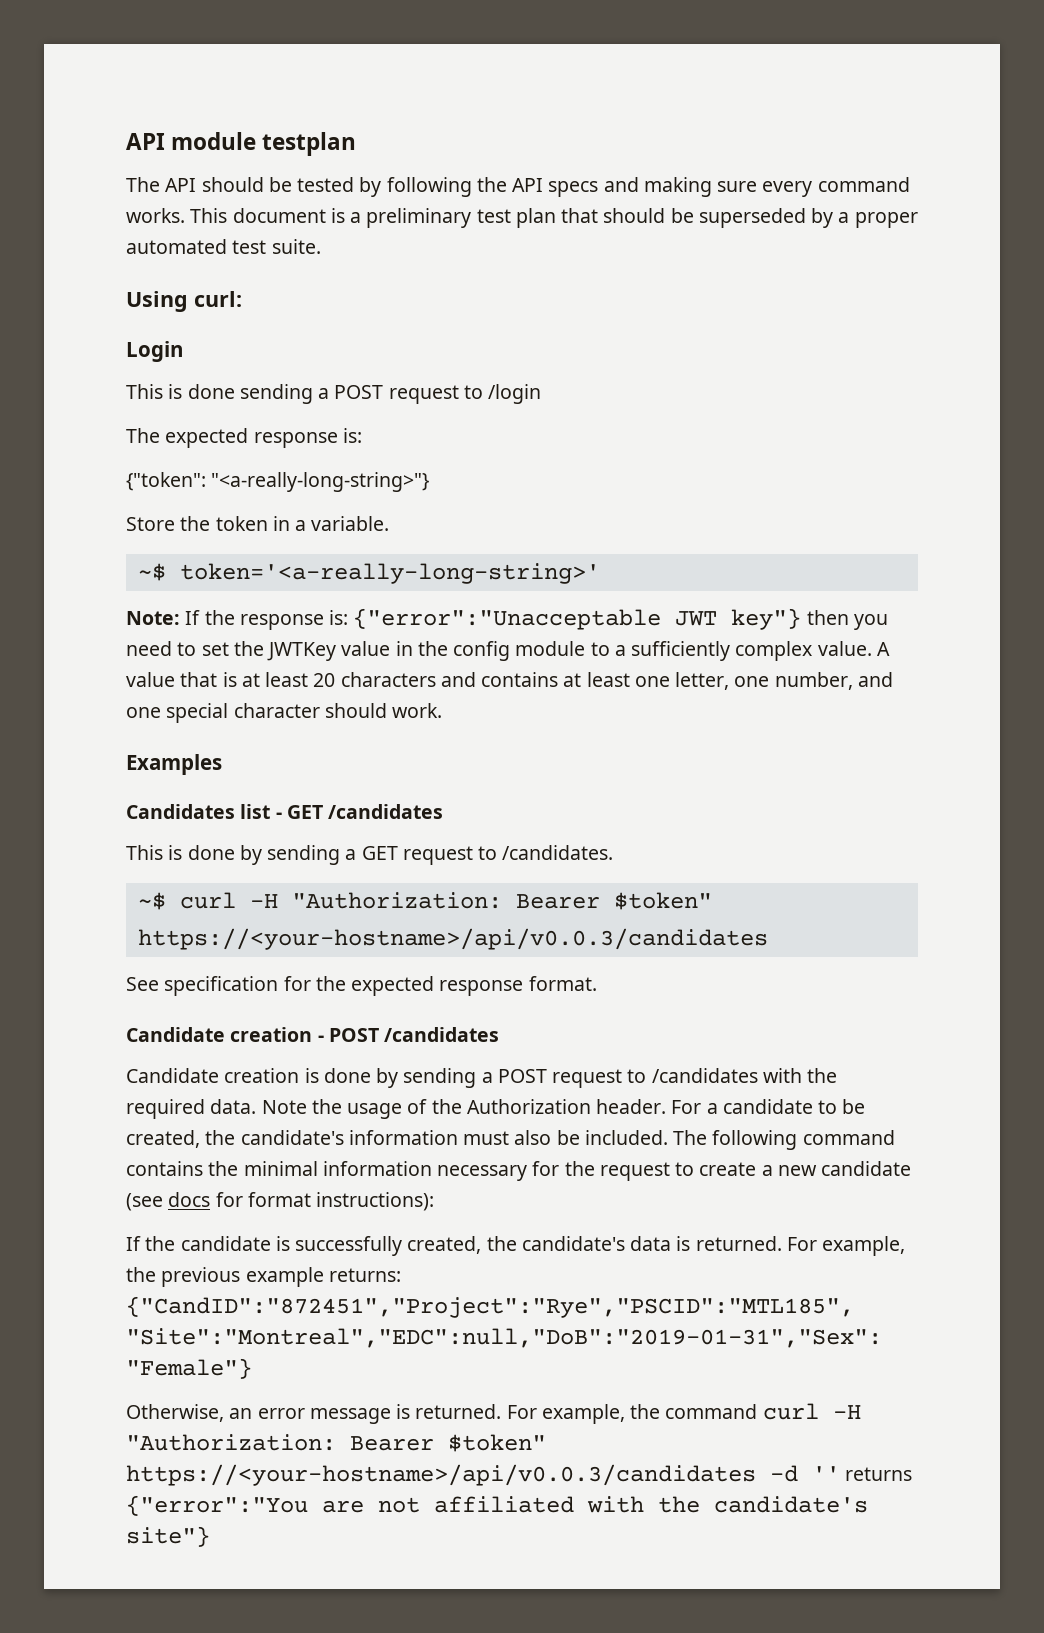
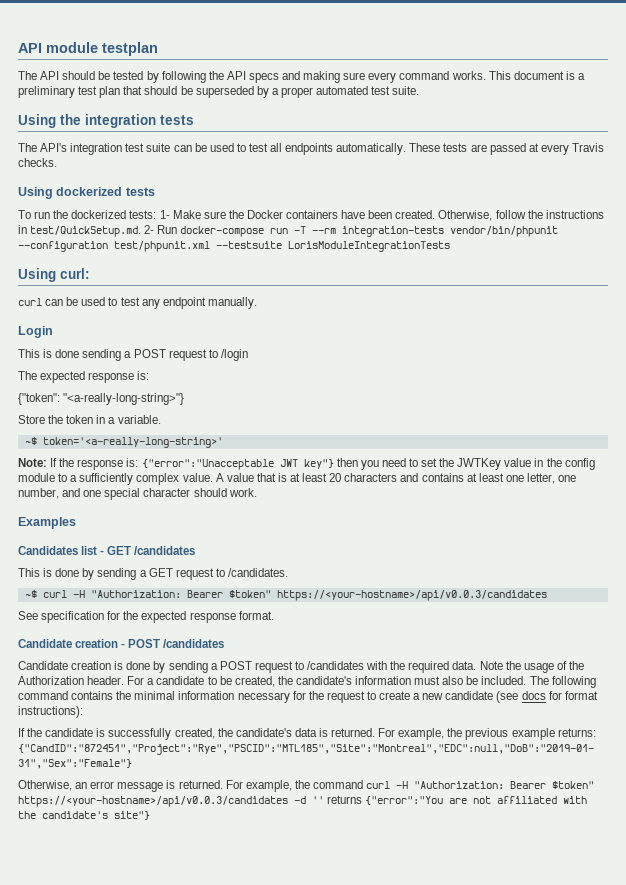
[194,291,242,307] curl: -> [60,114,194,128] [18,143,604,155] [18,158,57,167] [18,187,155,199] [18,210,604,221] [18,225,559,237] [18,241,450,252] [18,268,90,282] [18,297,257,309] the integration tests // The API's integration test suite can be used to test all endpoints automatically. These tests are passed at every Travis checks. // Using dockerized tests // To run the dockerized tests: 1- Make sure the Docker containers have been created. Otherwise, follow the instructions in test/QuickSetup.md. 2- Run docker-compose run -T --rm integration-tests vendor/bin/phpunit --configuration test/phpunit.xml --testsuite LorisModuleIntegrationTests // Using curl: // curl can be used to test any endpoint manually.

